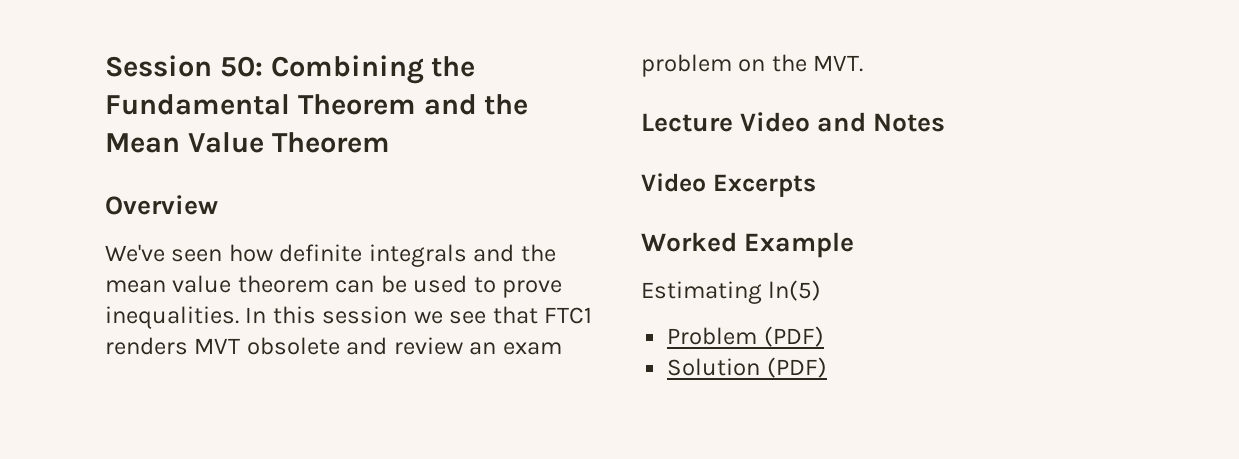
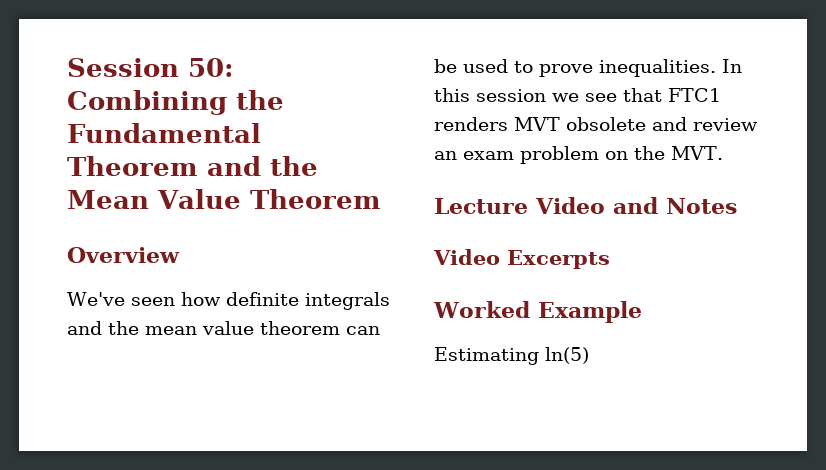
[667,326,824,347] [667,357,827,378] // Problem (PDF) // Solution (PDF) -> (589, 355) none

